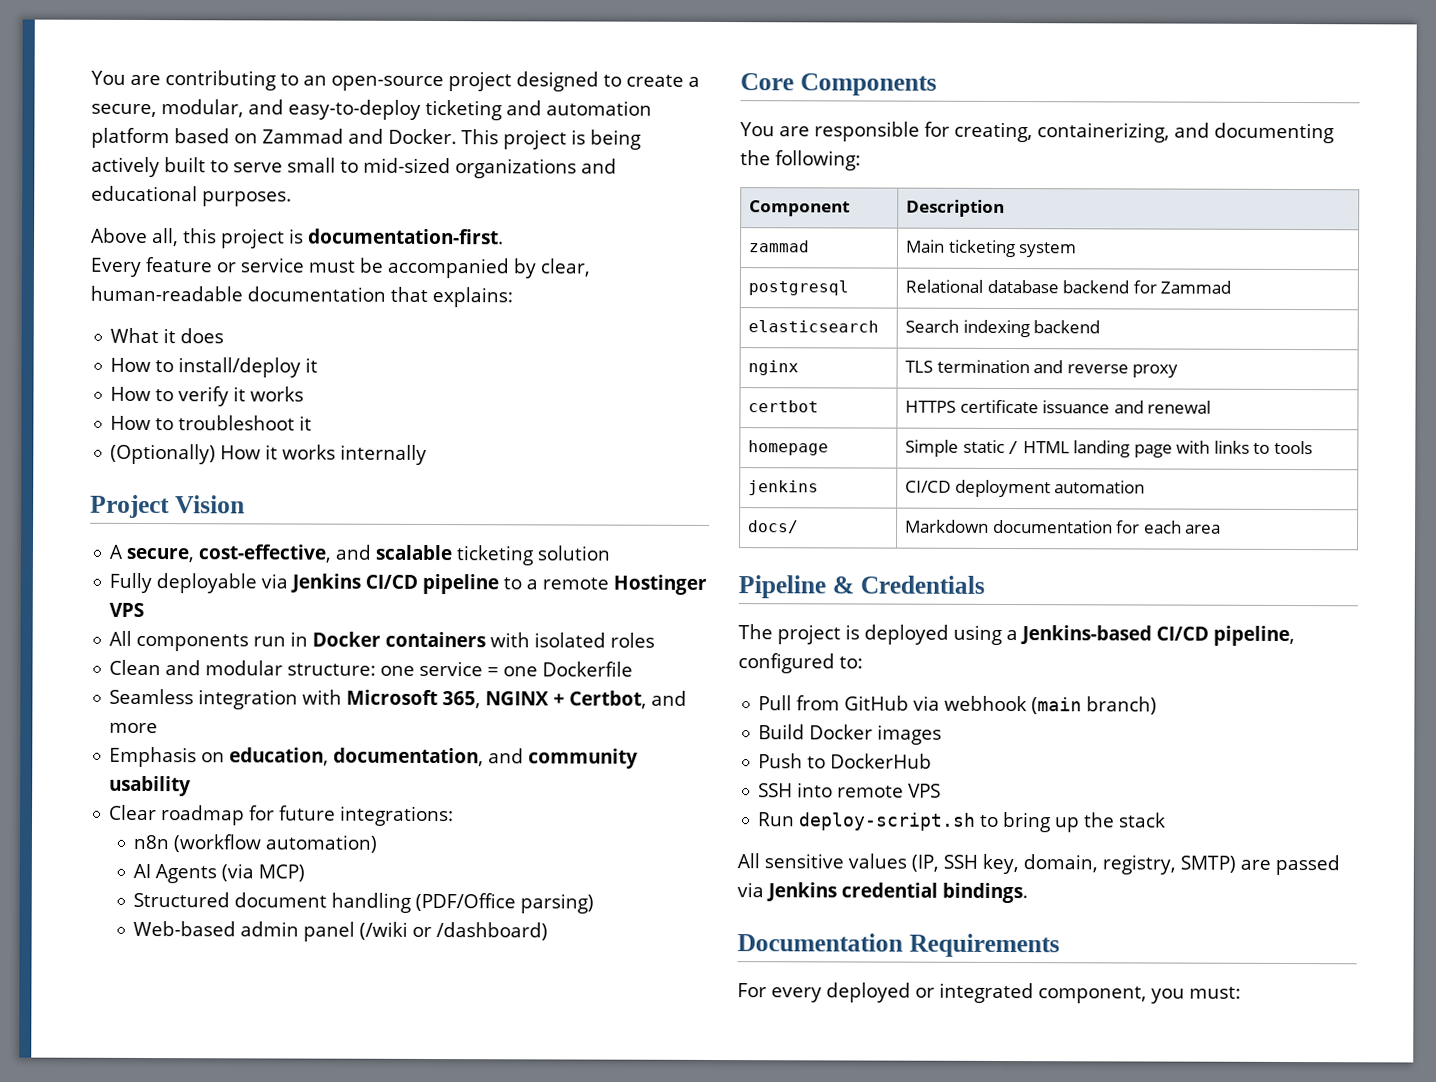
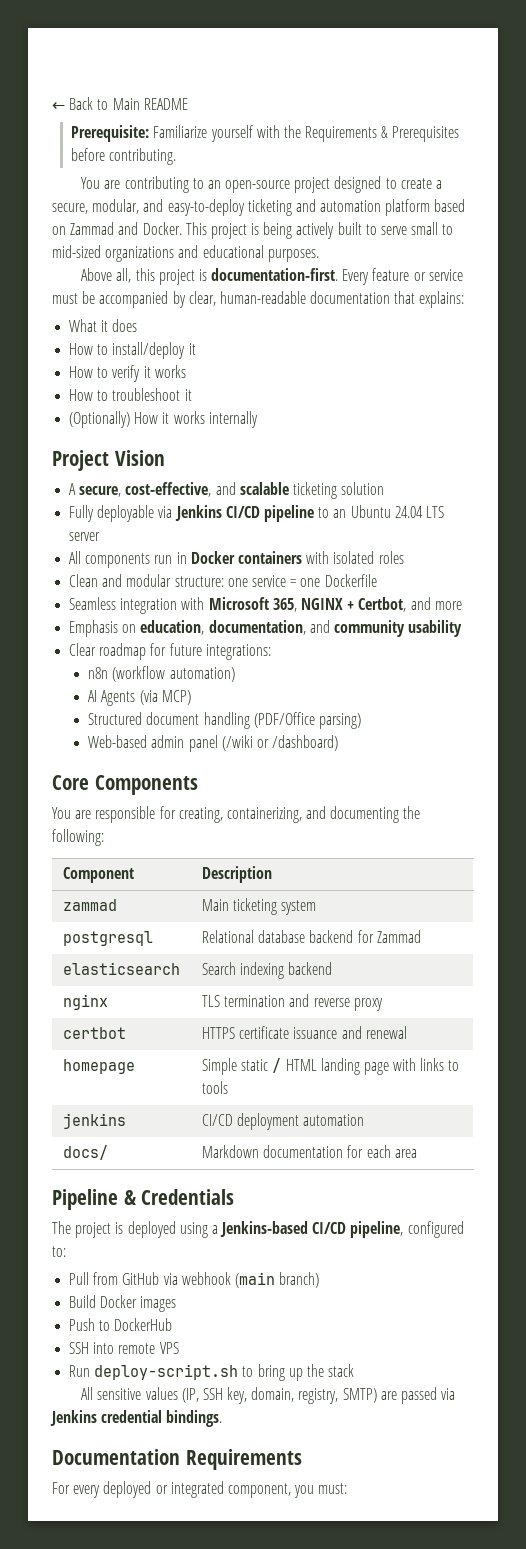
(91, 77) none -> [52,97,188,110] [71,125,460,142] [71,148,177,165] ← Back to Main README // Prerequisite: Familiarize yourself with the Requirements & Prerequisites before contributing. //
(504, 236) // -> (339, 274) none
[526,574,708,595] [109,602,145,617] a remote Hostinger VPS -> [333,505,444,518] [69,532,101,541] an Ubuntu 24.04 LTS server

